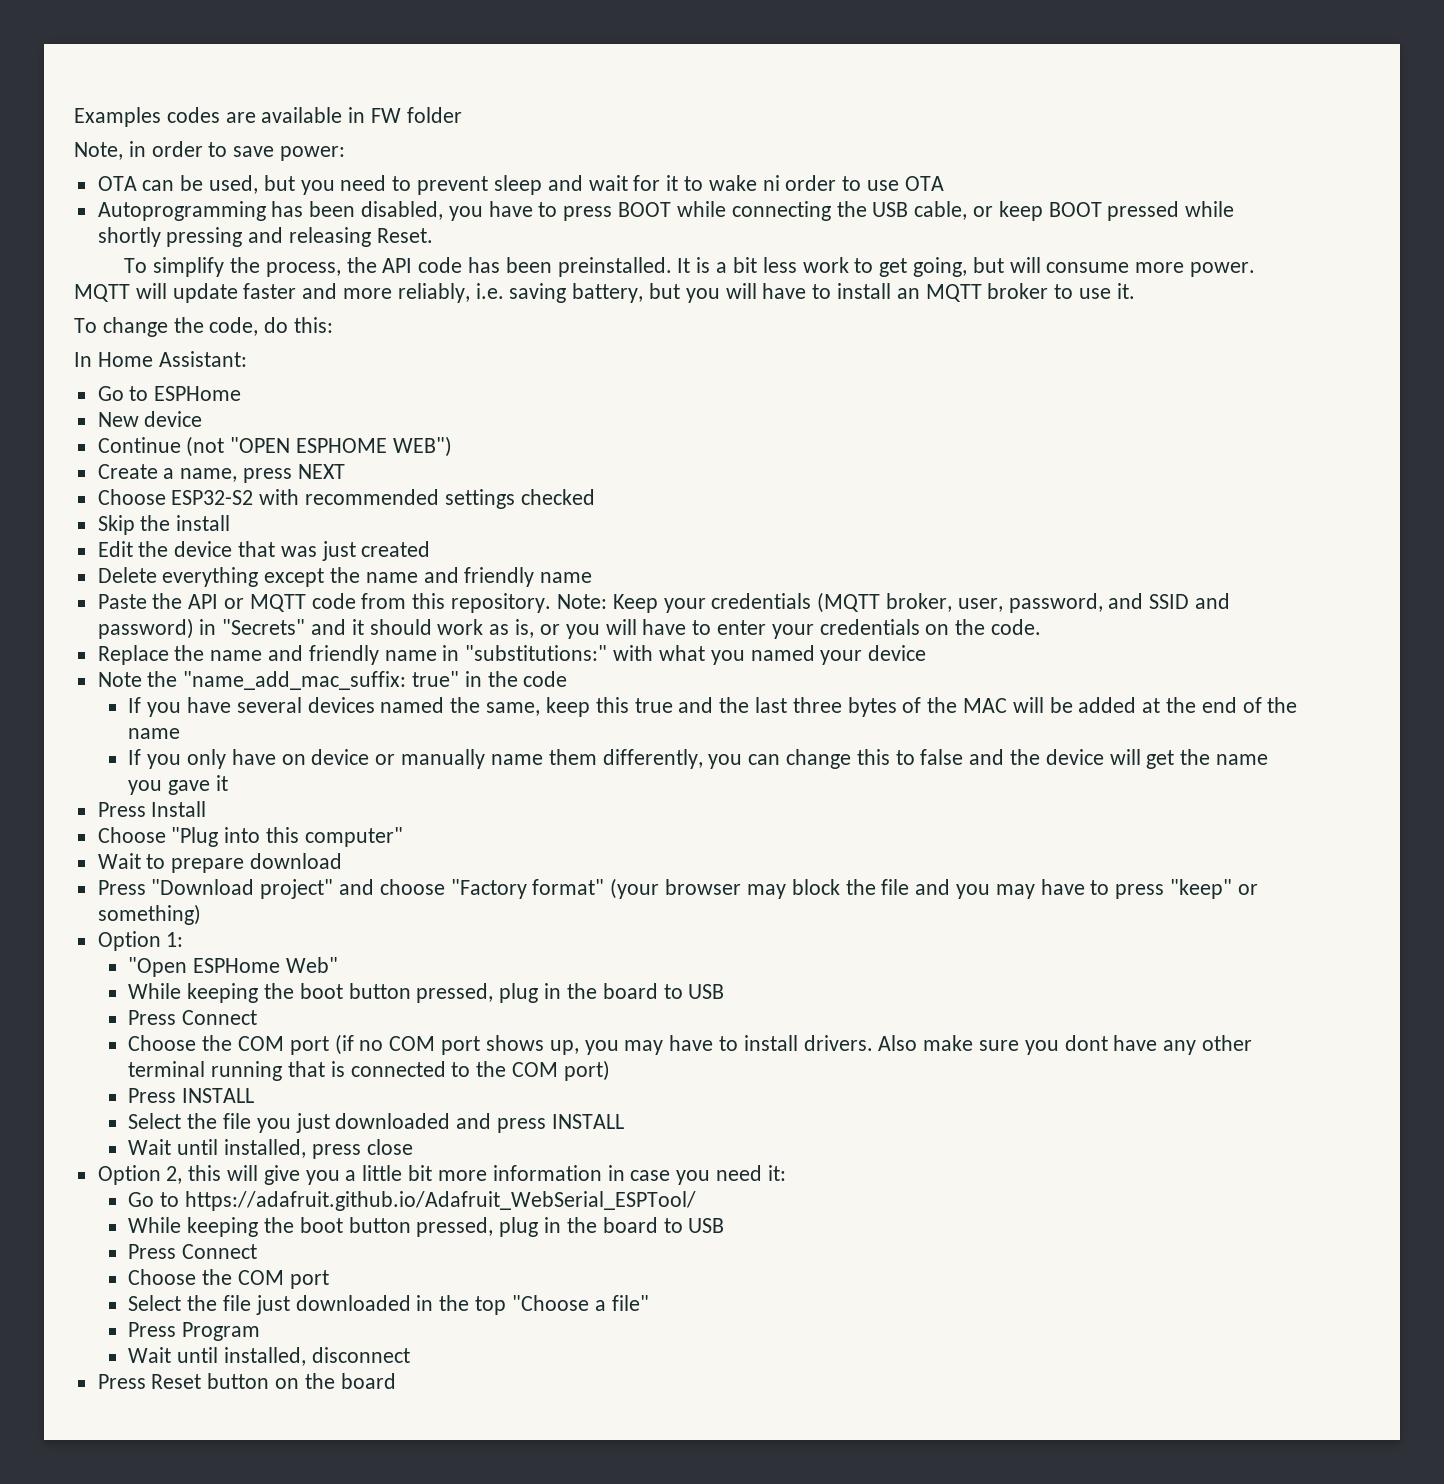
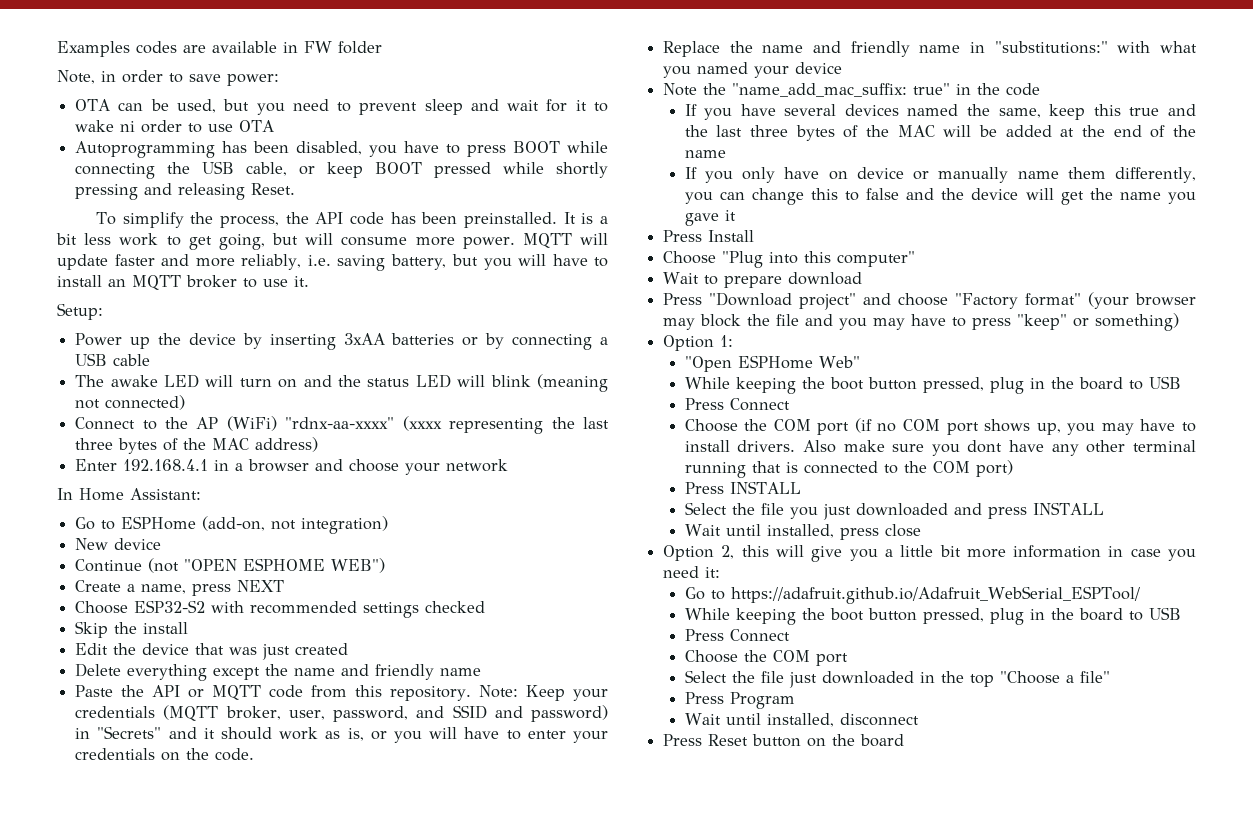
[74,317,334,337] To change the code, do this: -> [57,303,103,320] [75,333,608,350] [75,353,151,366] [75,374,609,392] [75,395,186,410] [75,416,610,434] [75,437,319,454] [75,459,509,475] Setup: // Power up the device by inserting 3xAA batteries or by connecting a USB cable // The awake LED will turn on and the status LED will blink (meaning not connected) // Connect to the AP (WiFi) "rdnx-aa-xxxx" (xxxx representing the last three bytes of the MAC address) // Enter 192.168.4.1 in a browser and choose your network
(242, 393) none -> [202,516,389,534] (add-on, not integration)

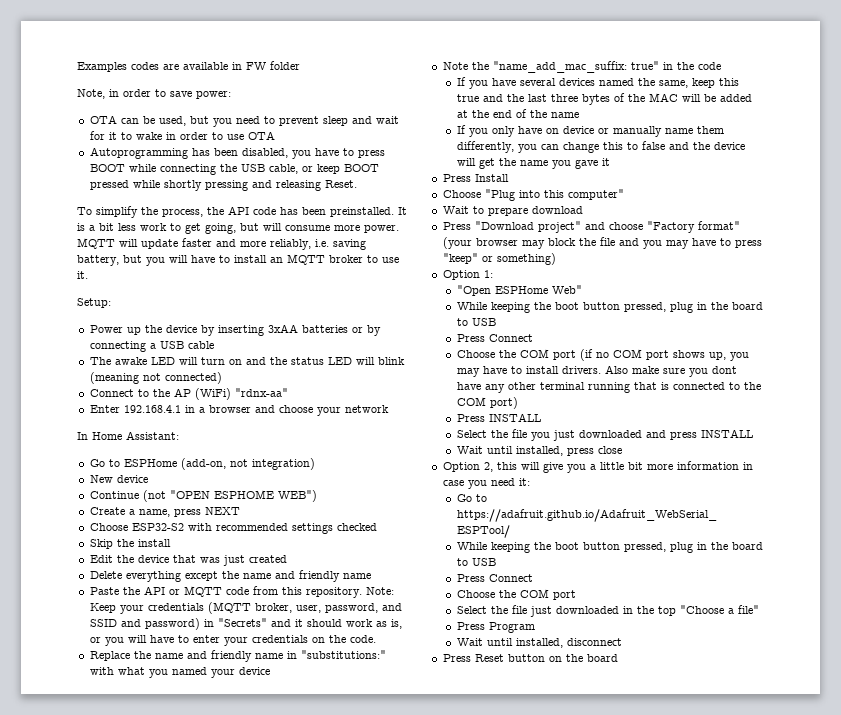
[120,121,136,132] ni -> [165,132,176,140] in
[285,416,610,434] [75,437,319,454] "rdnx-aa-xxxx" (xxxx representing the last three bytes of the MAC address) -> [234,388,288,397] "rdnx-aa"

